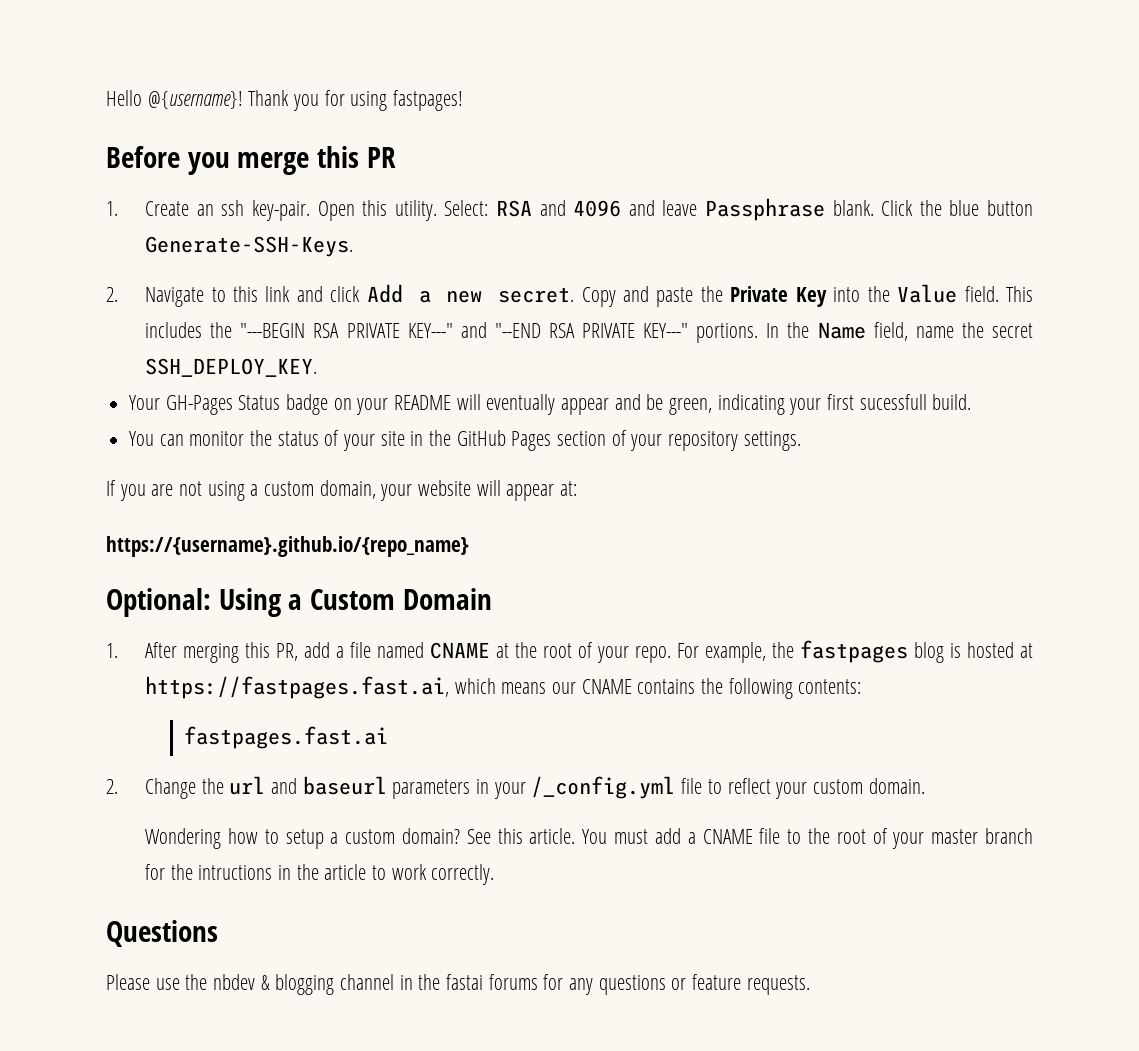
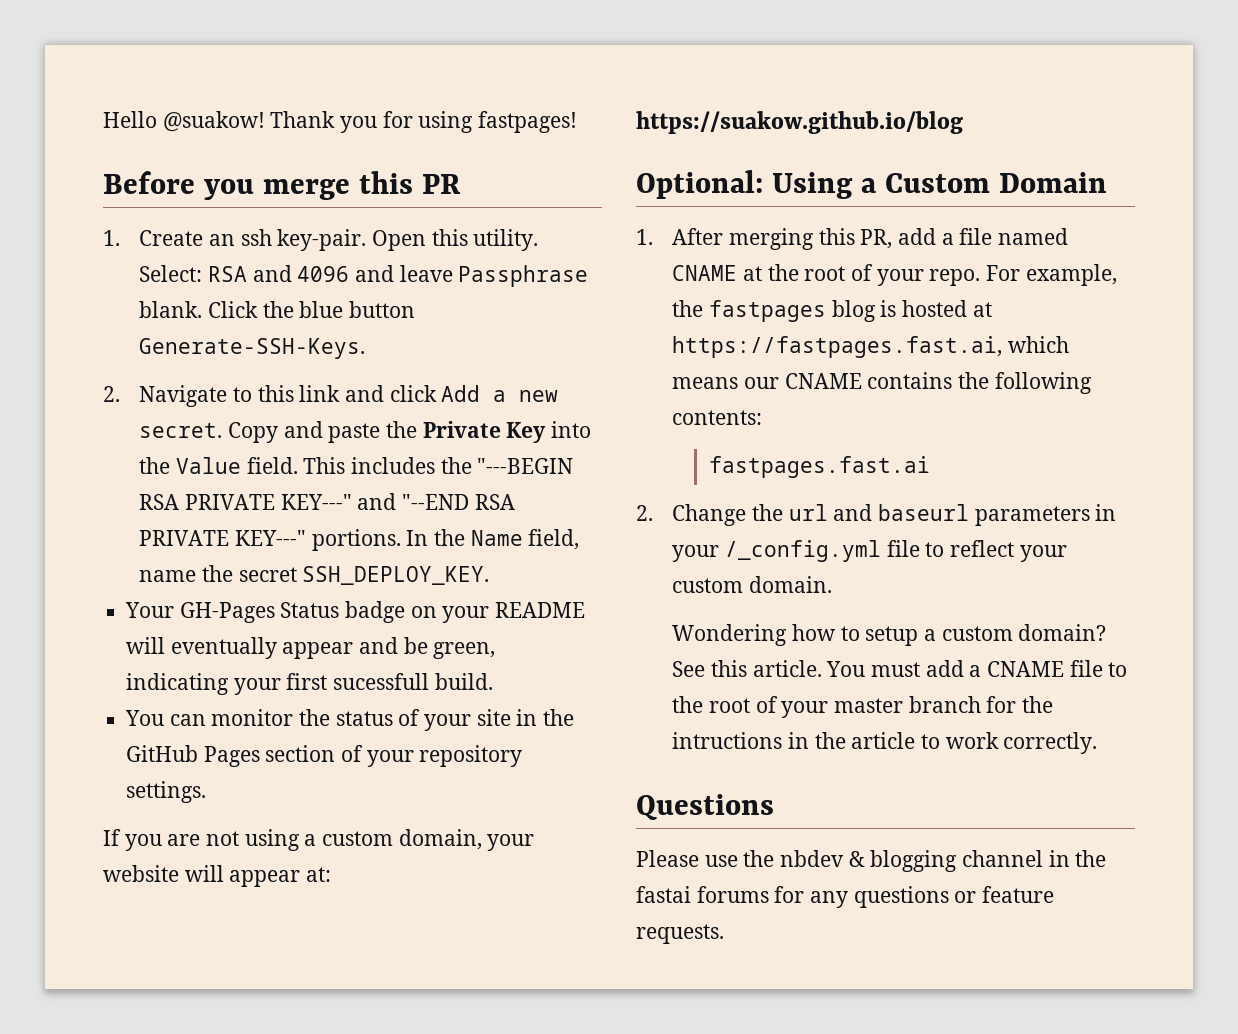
[147,91,243,109] @{username}! -> [162,111,265,132] @suakow!
[106,536,469,557] https://{username}.github.io/{repo_name} -> [636,111,963,134] https://suakow.github.io/blog

